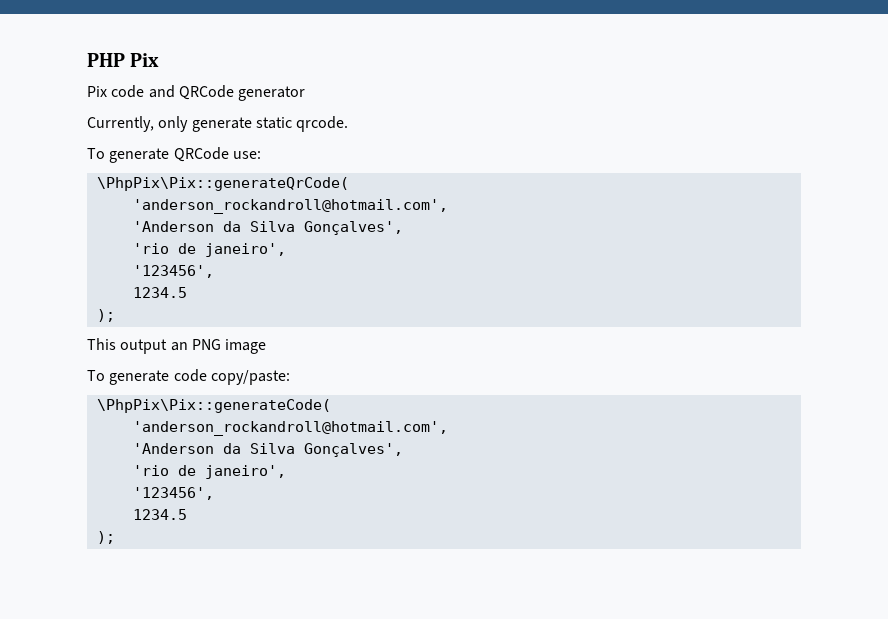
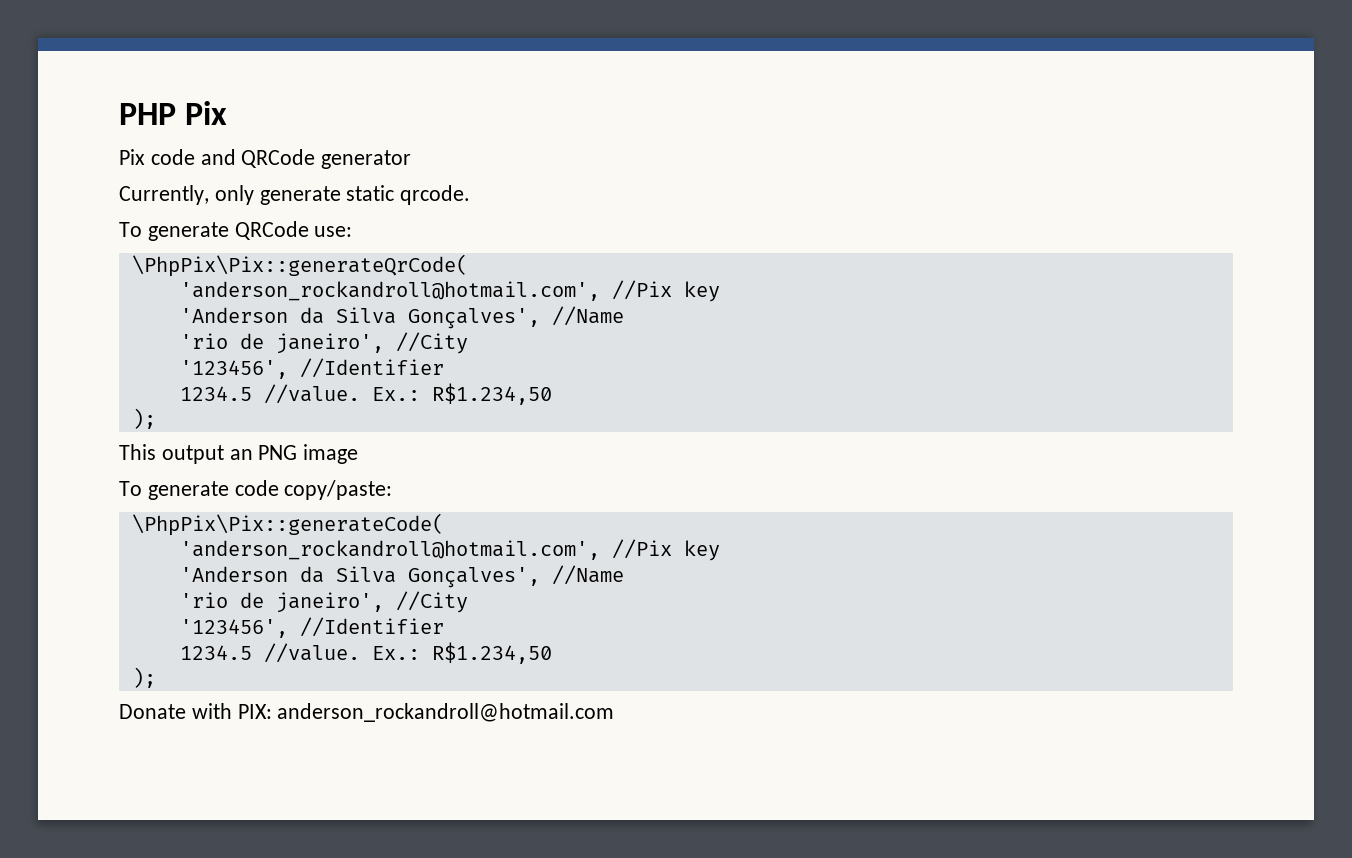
[132,221,403,235] [132,243,286,257] [132,265,214,278] [132,287,187,298] // 'Anderson da Silva Gonçalves', // 'rio de janeiro', // '123456', // 1234.5 -> [611,280,720,302] [179,306,624,329] [179,332,468,354] [179,358,444,379] [179,383,552,405] //Pix key // 'Anderson da Silva Gonçalves', //Name // 'rio de janeiro', //City // '123456', //Identifier // 1234.5 //value. Ex.: R$1.234,50
[132,443,403,457] [132,465,286,479] [132,487,214,500] [132,509,187,520] [96,531,115,544] // 'Anderson da Silva Gonçalves', // 'rio de janeiro', // '123456', // 1234.5 // ); -> [611,539,720,561] [179,565,624,588] [179,591,468,613] [179,617,444,638] [179,642,552,664] [131,667,156,688] [119,703,615,722] //Pix key // 'Anderson da Silva Gonçalves', //Name // 'rio de janeiro', //City // '123456', //Identifier // 1234.5 //value. Ex.: R$1.234,50 // ); // Donate with PIX: anderson_rockandroll@hotmail.com

